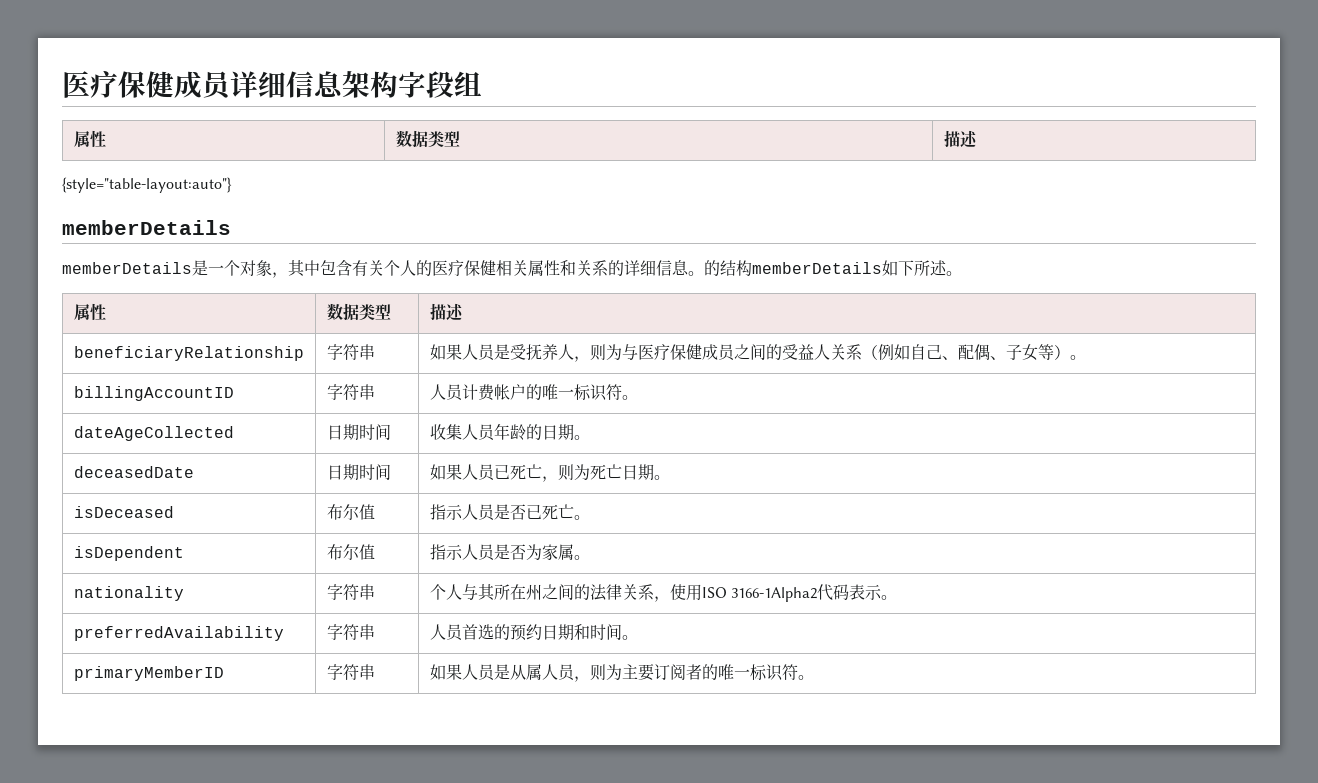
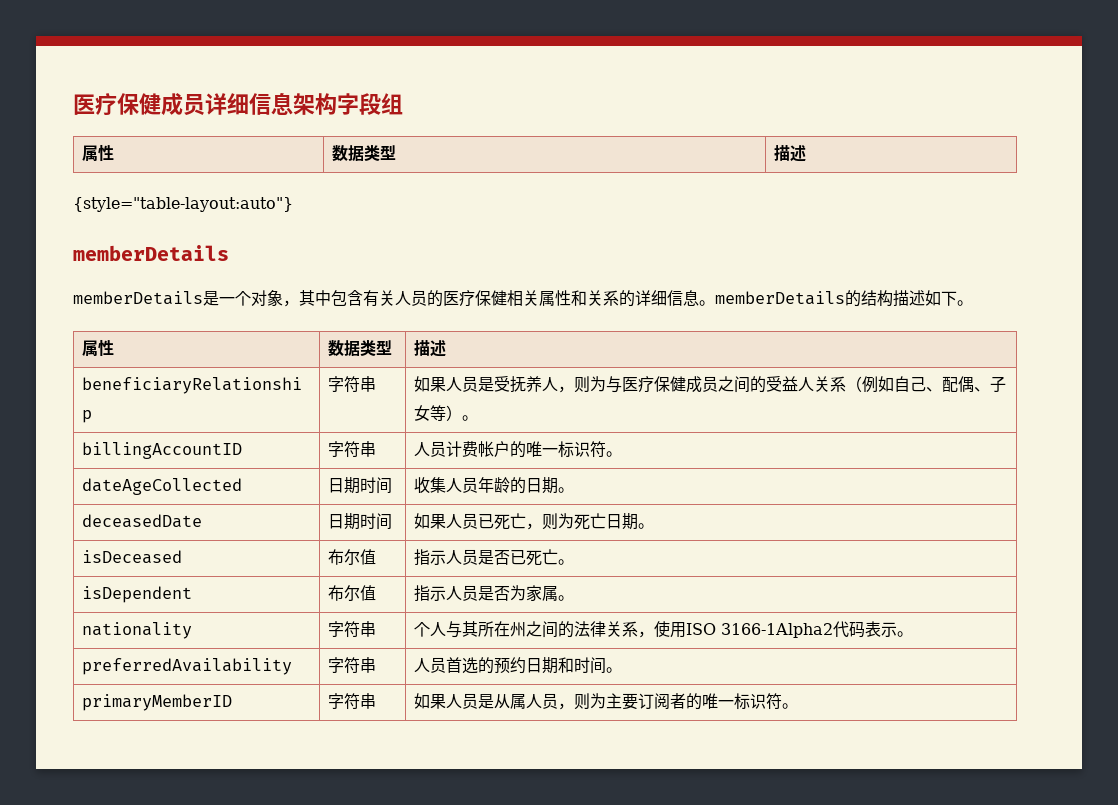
[384,260,416,276] 个人 -> [395,290,427,306] 人员
[704,260,947,276] 的结构memberDetails如下所述 -> [715,290,957,307] memberDetails的结构描述如下

